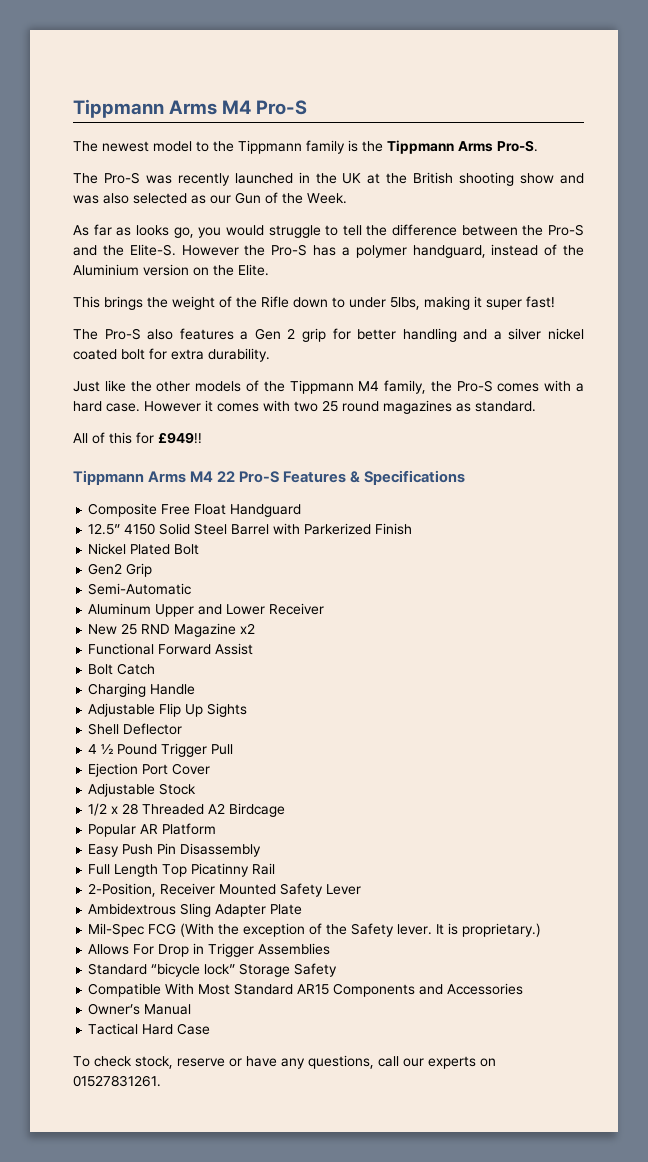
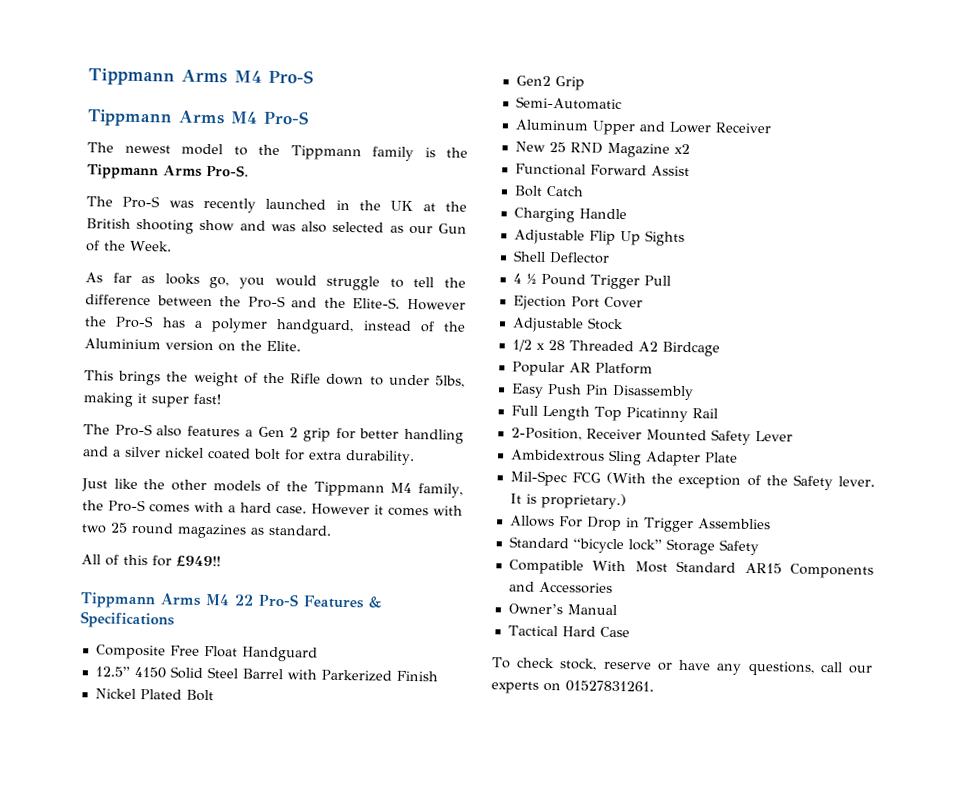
[73,99,308,118] Tippmann Arms M4 Pro-S -> [88,68,314,86] [87,109,309,127] Tippmann Arms M4 Pro-S // Tippmann Arms M4 Pro-S

